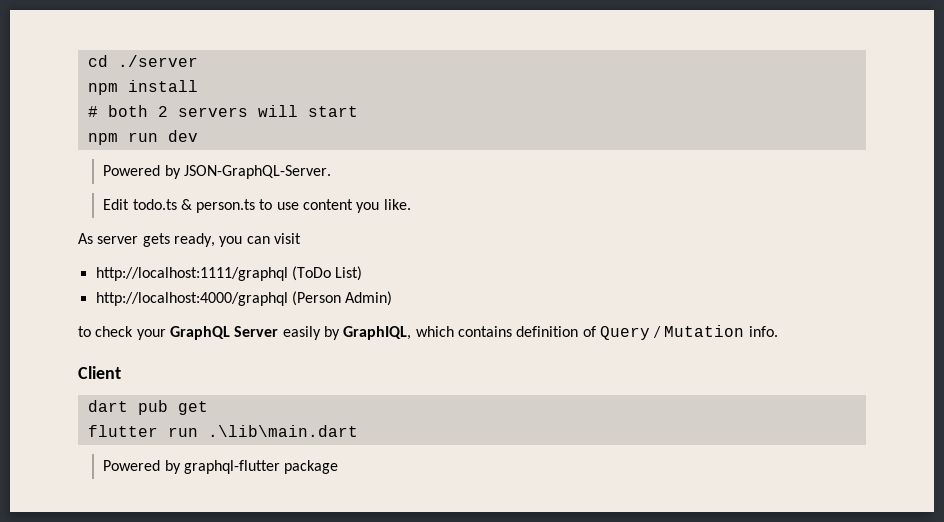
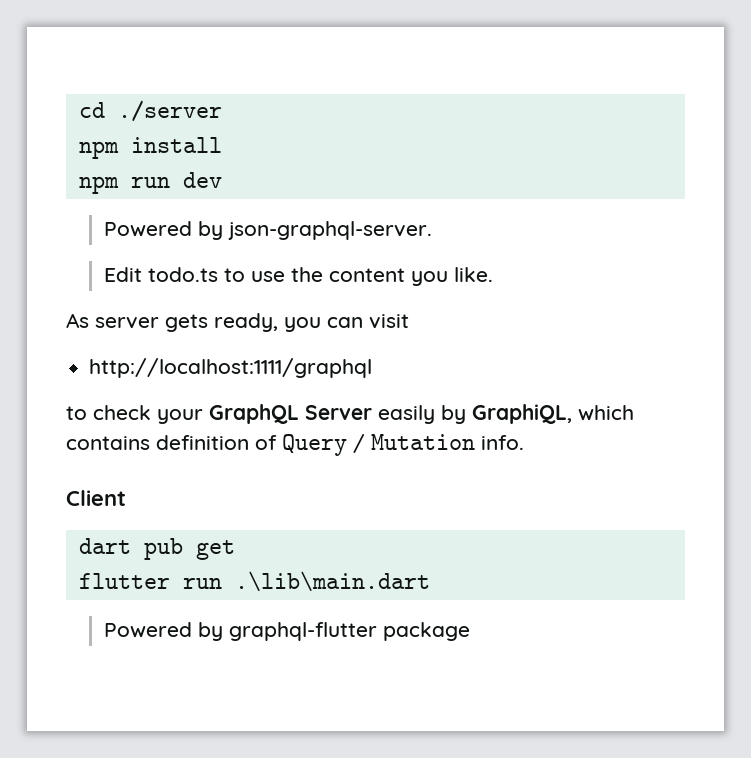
[87,105,358,117] // # both 2 servers will start -> (222, 145) none
[183,165,331,179] JSON-GraphQL-Server. -> [227,221,432,240] json-graphql-server.
[180,199,256,213] & person.ts -> (218, 274) none
(299, 206) none -> [290,267,323,282] the
[291,266,363,281] [95,291,393,306] (ToDo List) // http://localhost:4000/graphql (Person Admin) -> (373, 368) none
[343,326,412,340] GraphIQL, -> [472,404,572,424] GraphiQL,

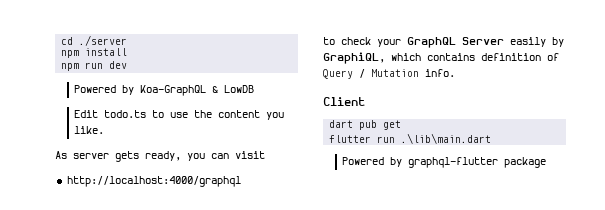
[227,221,432,240] json-graphql-server. -> [140,85,255,96] Koa-GraphQL & LowDB
[89,358,373,378] http://localhost:1111/graphql -> [66,176,241,187] http://localhost:4000/graphql

